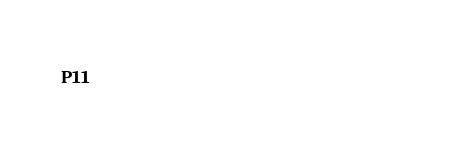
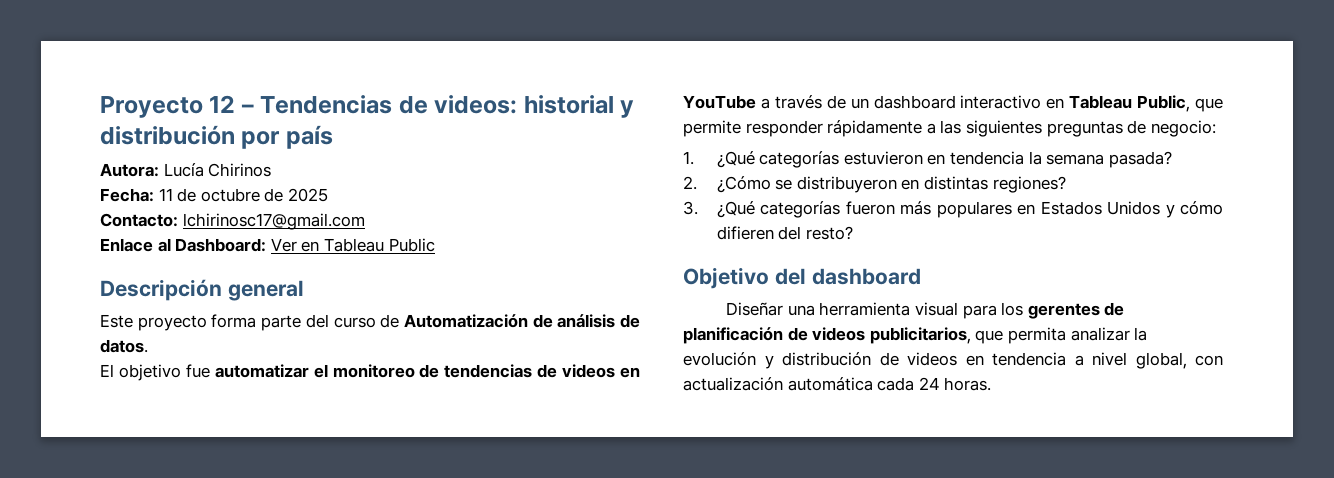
[61,70,90,83] P11 -> [100,95,635,118] [100,125,333,149] [100,163,272,177] [100,188,328,202] [100,213,365,230] [100,238,435,252] [100,279,304,301] [100,314,640,331] [100,339,148,353] [100,364,640,381] [683,95,1223,112] [683,120,1216,137] [683,151,1172,168] [683,176,1066,193] [683,201,1223,218] [716,226,853,240] [683,267,921,289] [726,302,1125,319] [683,327,1148,344] [683,352,1223,369] [683,377,992,391] Proyecto 12 – Tendencias de videos: historial y distribución por país // Autora: Lucía Chirinos // Fecha: 11 de octubre de 2025 // Contacto: lchirinosc17@gmail.com // Enlace al Dashboard: Ver en Tableau Public // Descripción general // Este proyecto forma parte del curso de Automatización de análisis de datos. // El objetivo fue automatizar el monitoreo de tendencias de videos en YouTube a través de un dashboard interactivo en Tableau Public, que permite responder rápidamente a las siguientes preguntas de negocio: // 1. ¿Qué categorías estuvieron en tendencia la semana pasada? // 2. ¿Cómo se distribuyeron en distintas regiones? // 3. ¿Qué categorías fueron más populares en Estados Unidos y cómo difieren del resto? // Objetivo del dashboard // Diseñar una herramienta visual para los gerentes de planificación de videos publicitarios, que permita analizar la evolución y distribución de videos en tendencia a nivel global, con actualización automática cada 24 horas.

